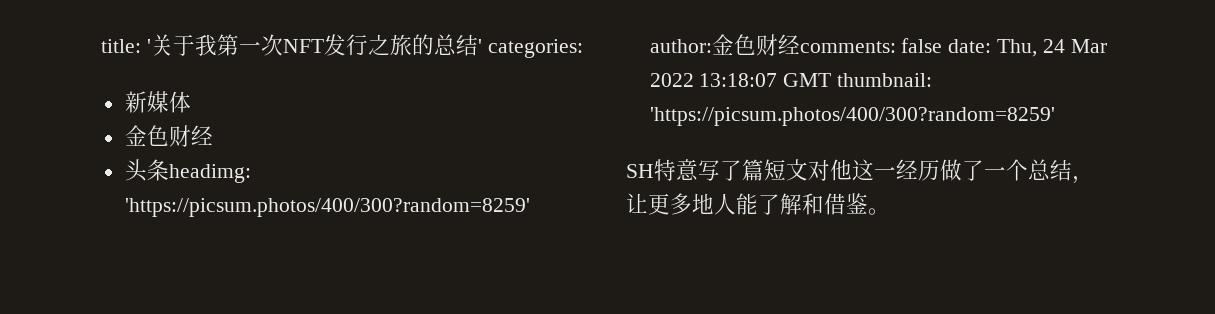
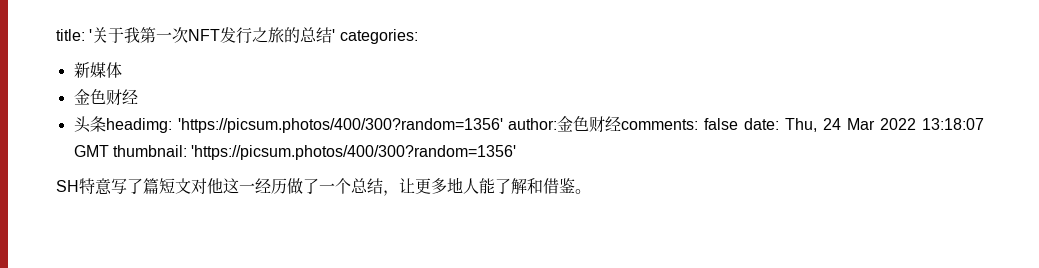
[124,198,530,217] 'https://picsum.photos/400/300?random=8259' -> [177,118,503,133] 'https://picsum.photos/400/300?random=1356'
[649,107,1055,126] 'https://picsum.photos/400/300?random=8259' -> [191,145,517,160] 'https://picsum.photos/400/300?random=1356'

